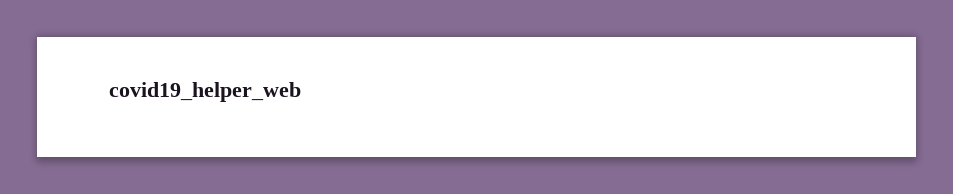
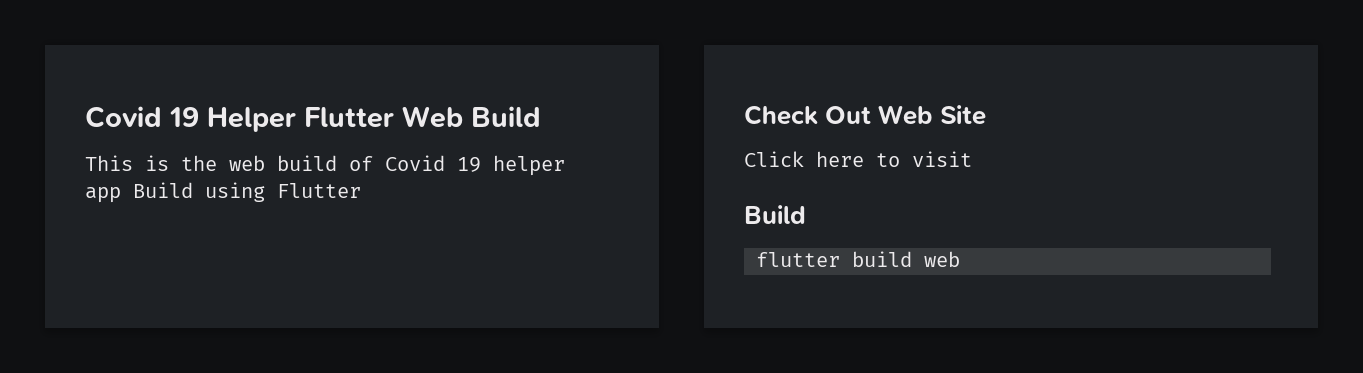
[109,82,301,102] covid19_helper_web -> [85,106,541,132] [85,155,565,176] [85,182,361,203] [744,105,987,125] [744,151,972,167] [744,205,806,224] [756,251,960,267] Covid 19 Helper Flutter Web Build // This is the web build of Covid 19 helper app Build using Flutter // Check Out Web Site // Click here to visit // Build // flutter build web

